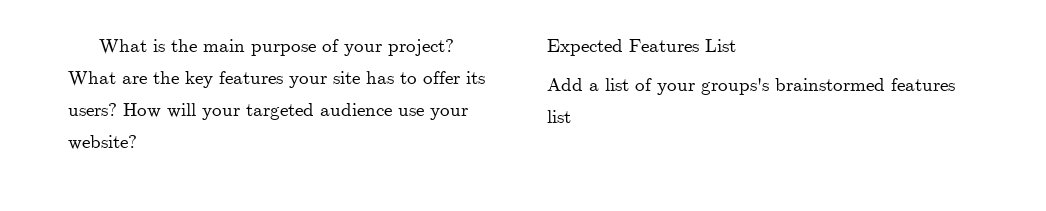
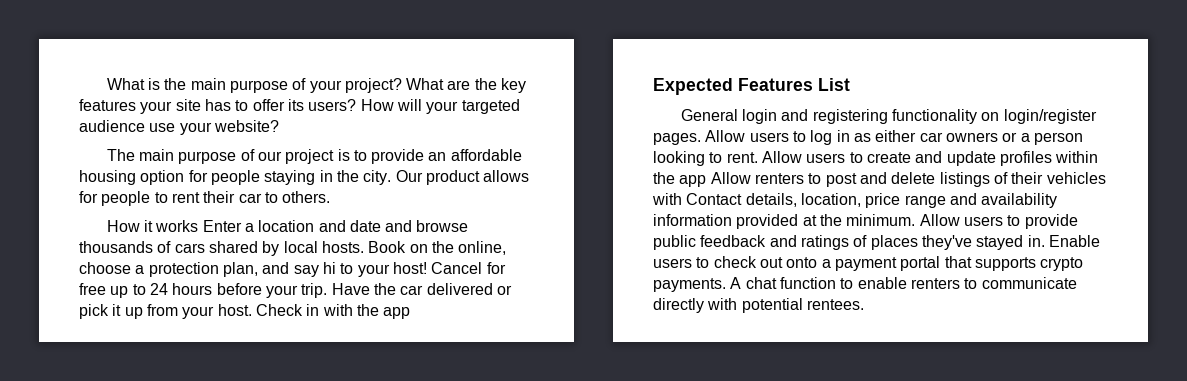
[547,39,736,56] [547,78,955,95] [547,110,571,123] Expected Features List // Add a list of your groups's brainstormed features list -> [106,149,522,164] [79,170,530,185] [79,191,331,206] [106,220,469,232] [79,241,507,256] [79,262,506,277] [79,283,512,298] [79,304,411,319] [653,78,850,95] [680,109,1097,124] [653,130,1083,145] [653,151,1099,166] [653,172,1106,187] [652,193,1058,208] [653,214,1078,229] [653,235,1100,250] [653,256,1084,271] [653,277,1077,292] [653,298,864,313] The main purpose of our project is to provide an affordable housing option for people staying in the city. Our product allows for people to rent their car to others. // How it works Enter a location and date and browse thousands of cars shared by local hosts. Book on the online, choose a protection plan, and say hi to your host! Cancel for free up to 24 hours before your trip. Have the car delivered or pick it up from your host. Check in with the app // Expected Features List // General login and registering functionality on login/register pages. Allow users to log in as either car owners or a person looking to rent. Allow users to create and update profiles within the app Allow renters to post and delete listings of their vehicles with Contact details, location, price range and availability information provided at the minimum. Allow users to provide public feedback and ratings of places they've stayed in. Enable users to check out onto a payment portal that supports crypto payments. A chat function to enable renters to communicate directly with potential rentees.

